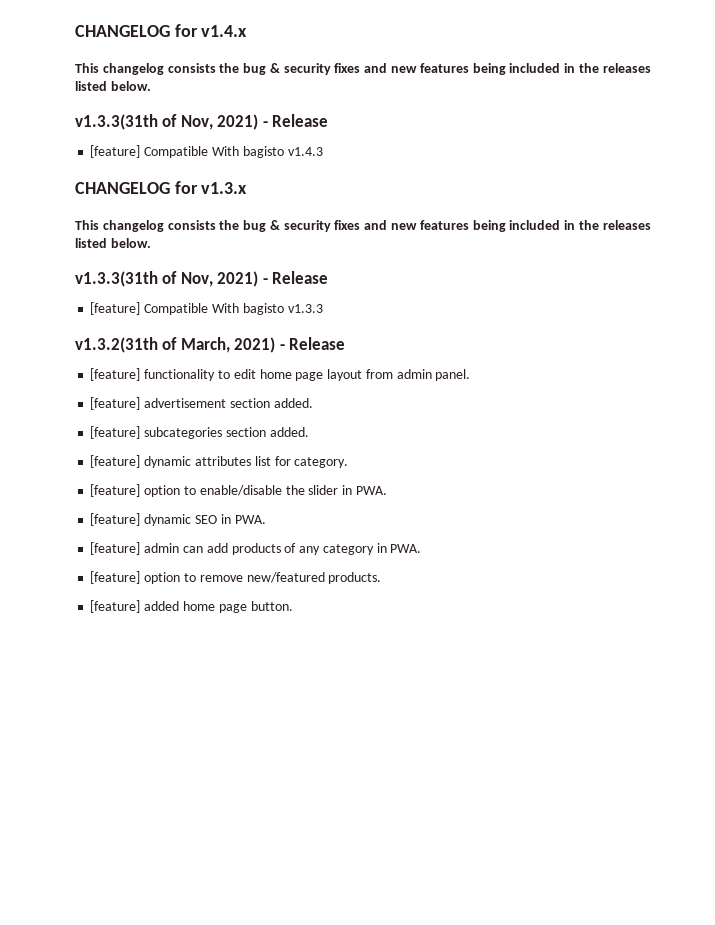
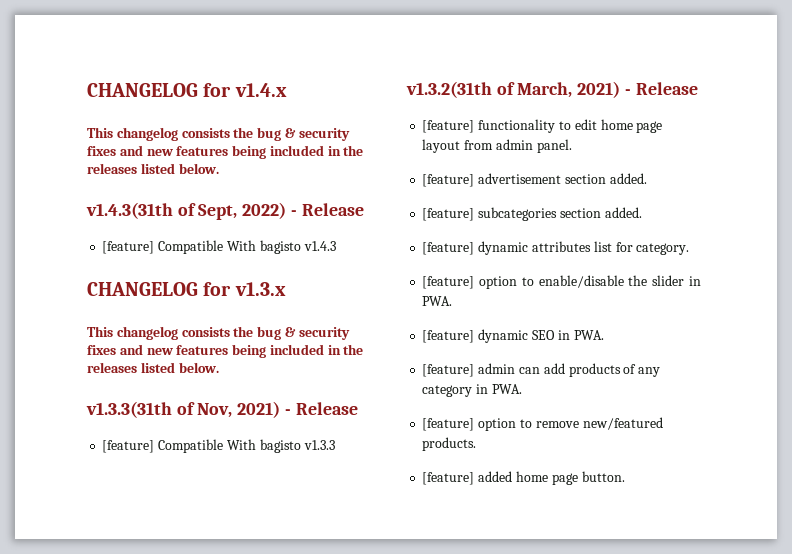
[75,114,259,130] v1.3.3(31th of Nov, 2021) -> [86,202,287,220] v1.4.3(31th of Sept, 2022)

